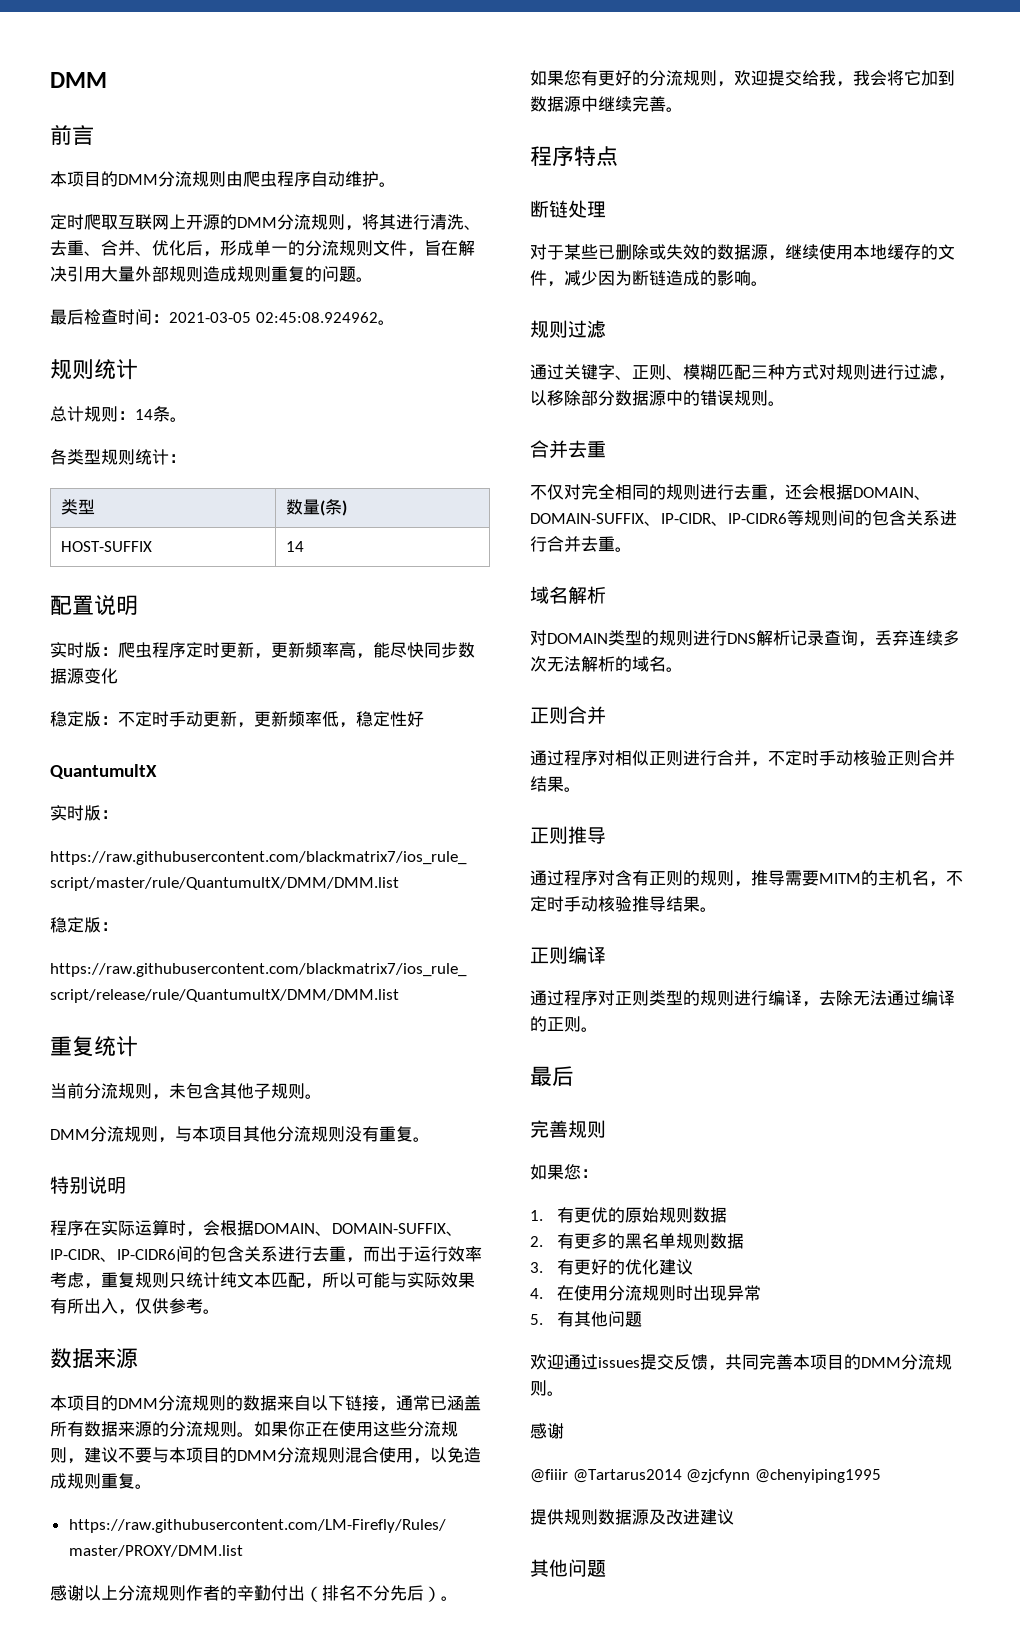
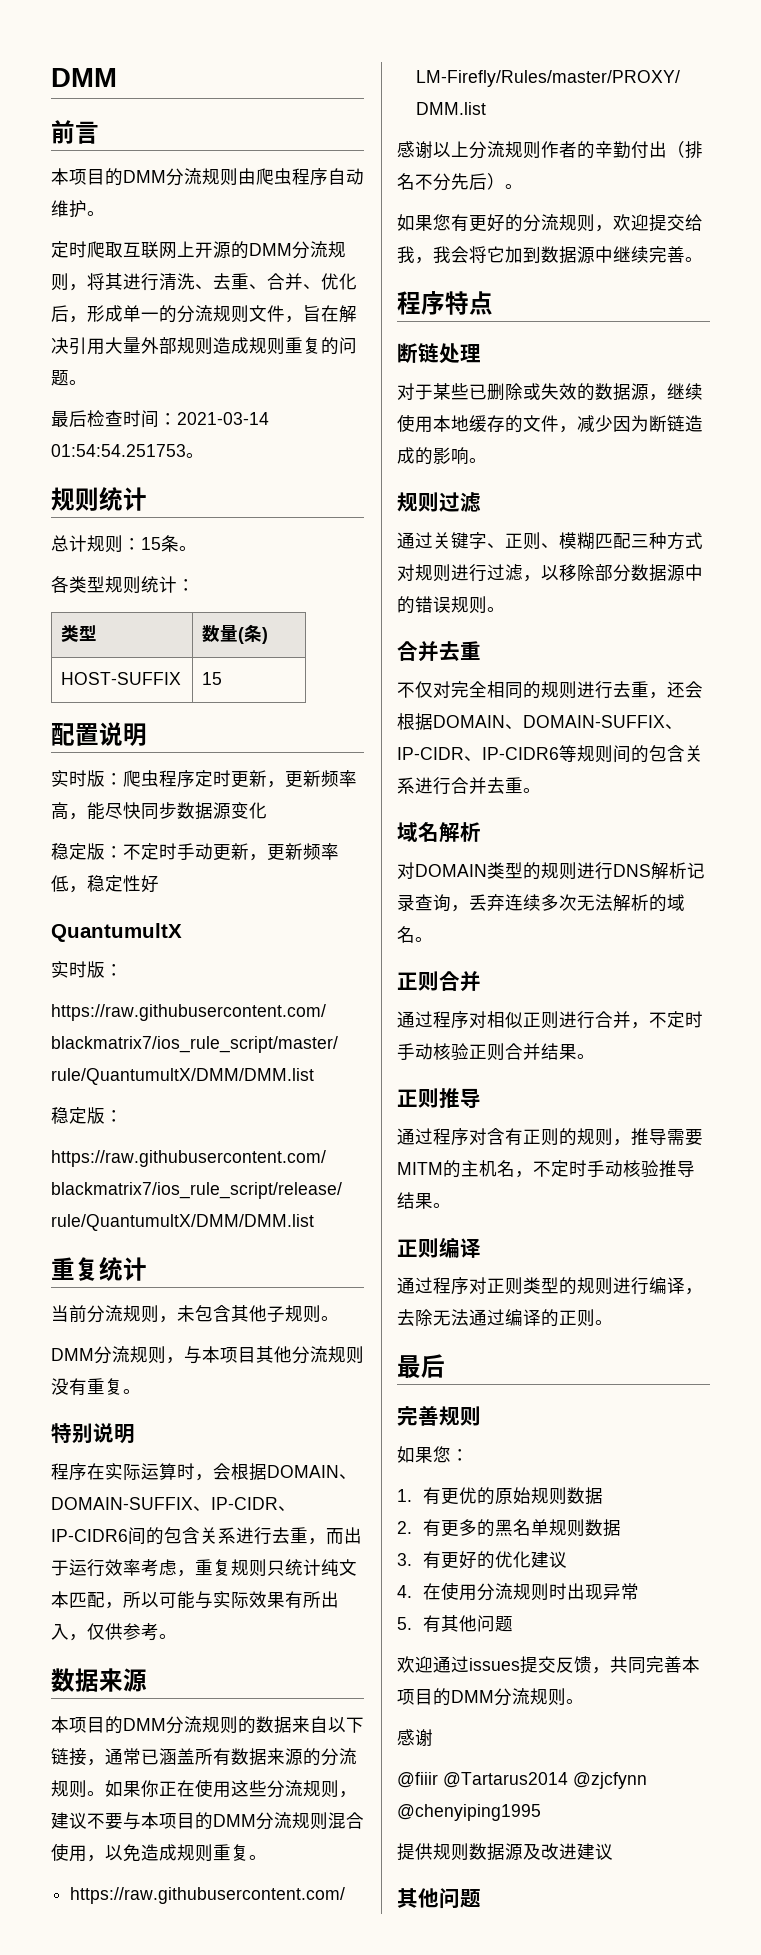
[169,312,378,323] 2021-03-05 02:45:08.924962 -> [177,412,269,425] [51,444,186,457] 2021-03-14 01:54:54.251753
[135,409,153,420] 14 -> [141,537,161,550] 15
[285,541,304,552] 14 -> [202,672,223,685] 15

